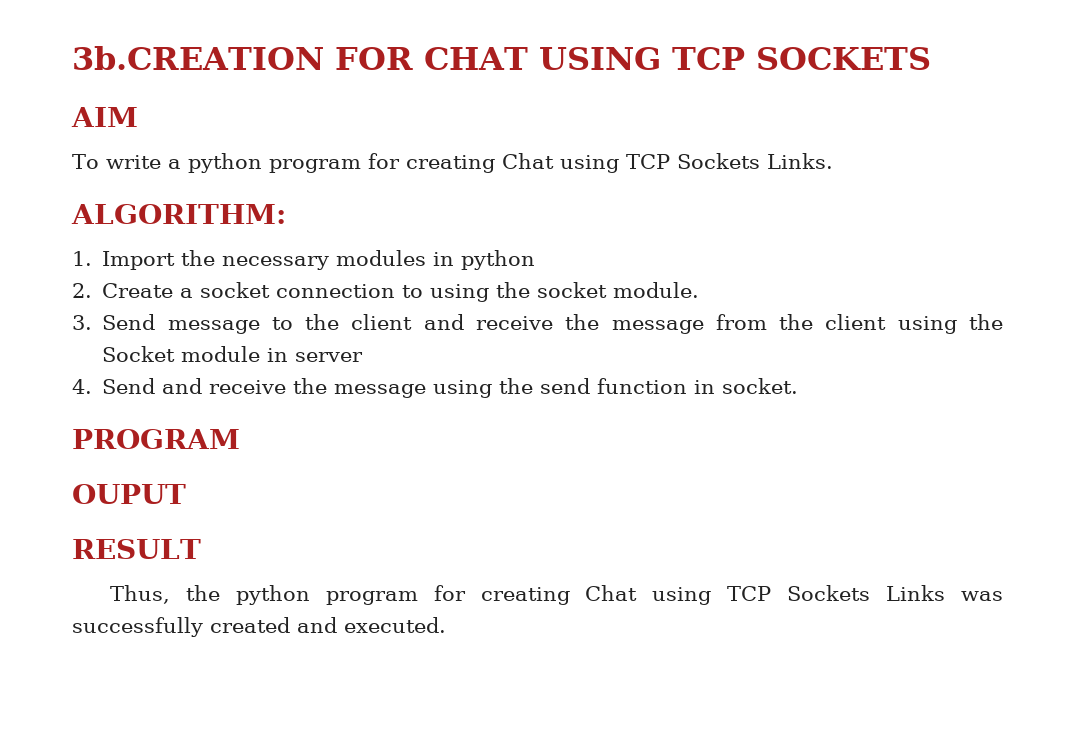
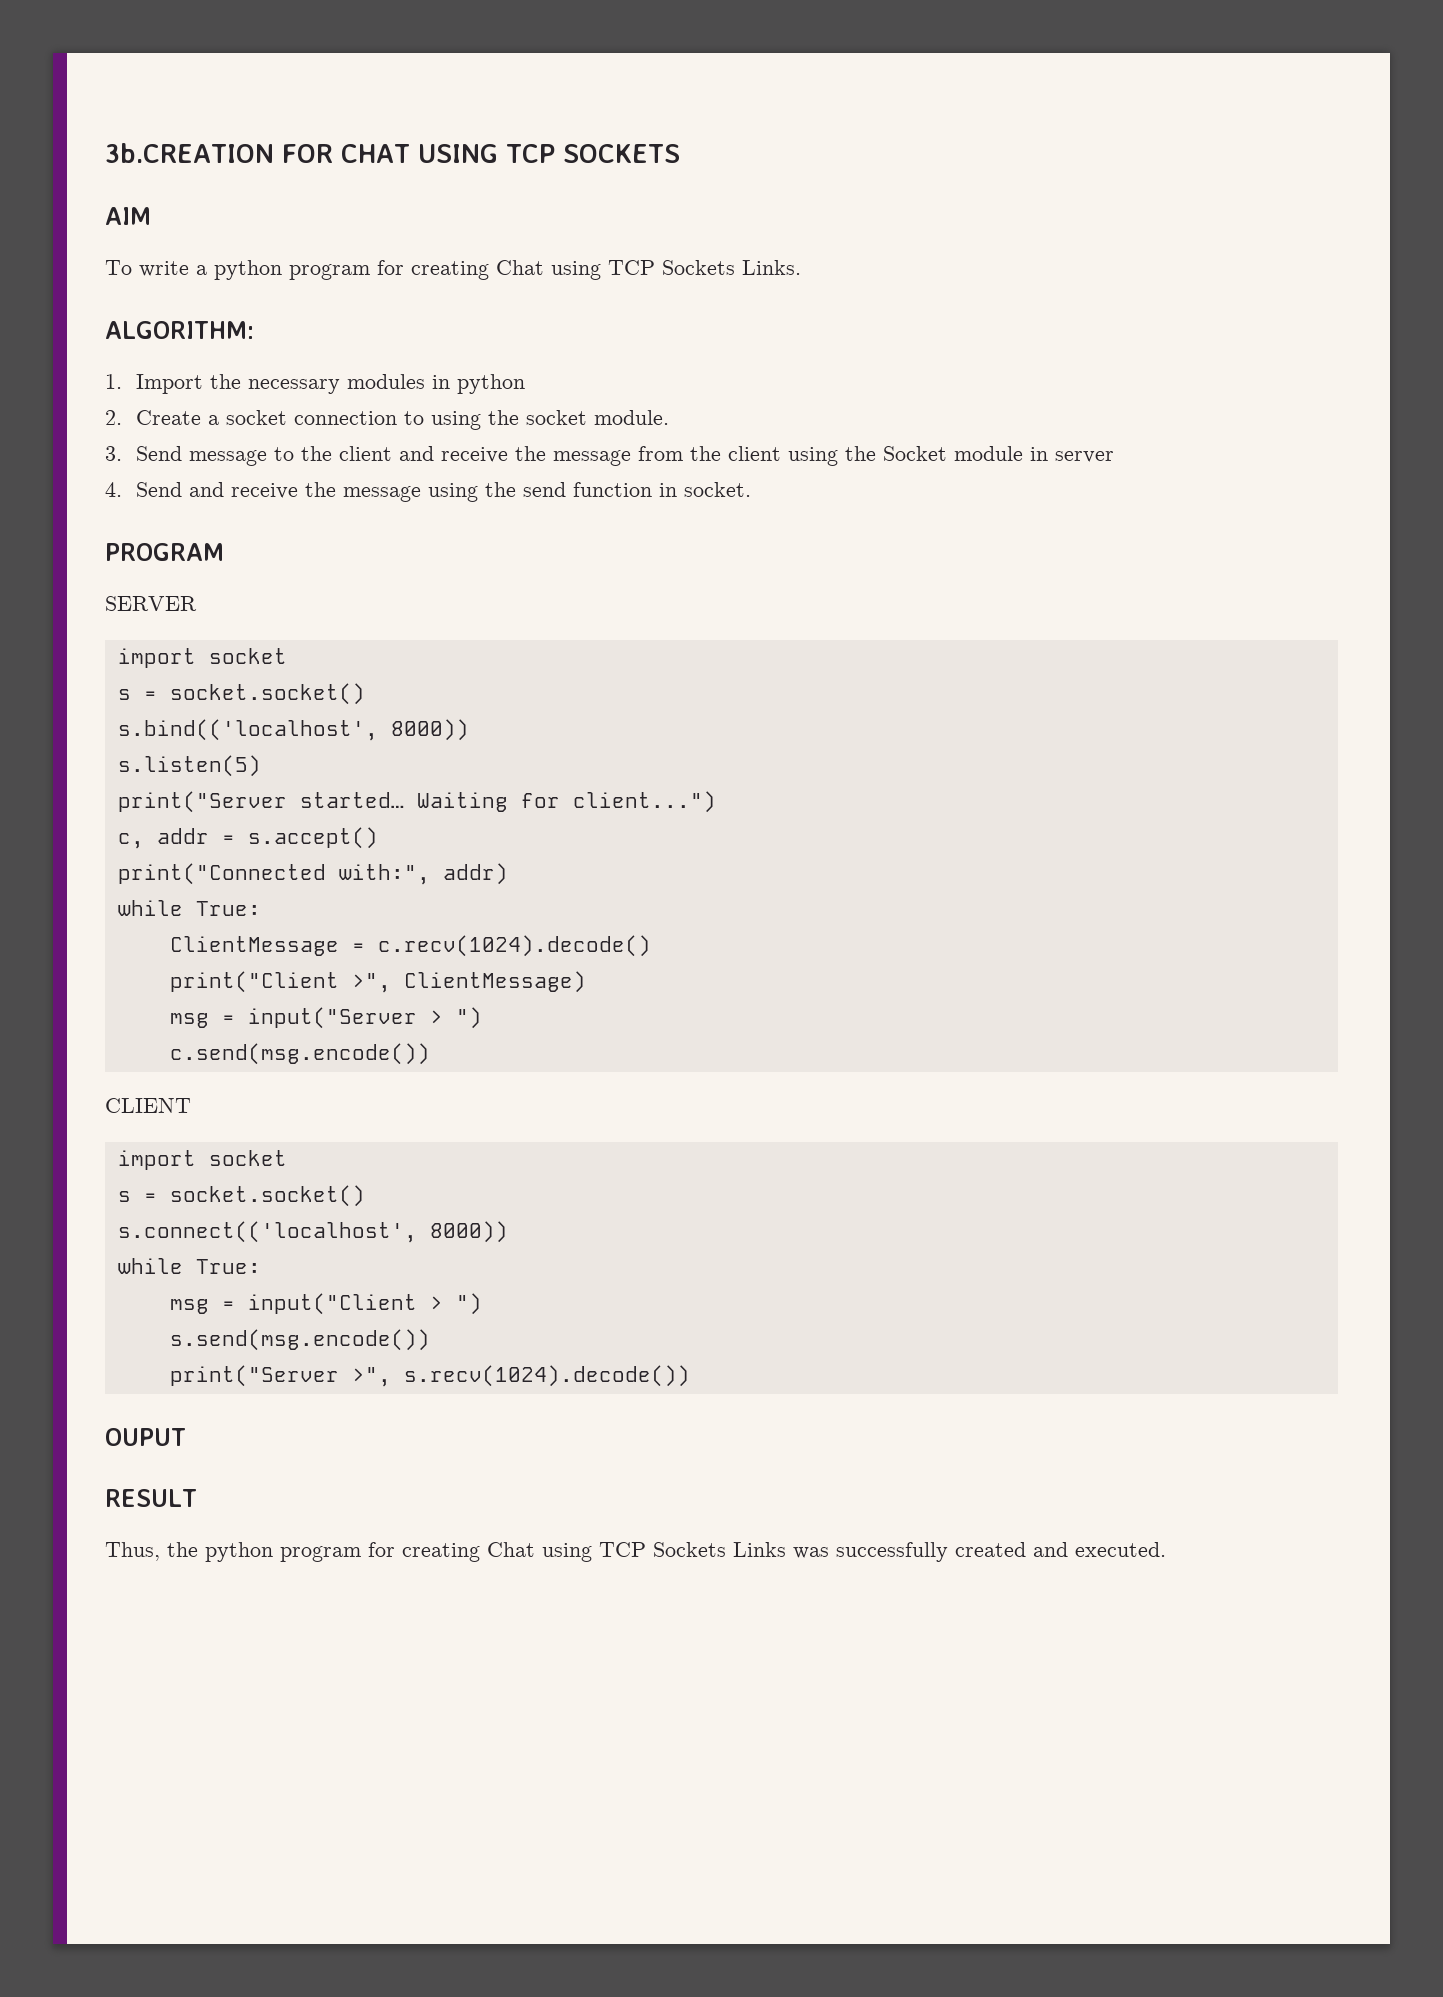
(240, 439) none -> [105,596,197,611] [117,648,287,668] [117,683,365,705] [117,719,469,741] [117,755,261,777] [117,791,716,813] [117,827,378,849] [117,863,508,885] [117,900,261,916] [169,935,651,957] [169,971,586,993] [169,1007,482,1029] [169,1043,430,1065] [105,1098,191,1113] [117,1150,287,1170] [117,1185,365,1207] [117,1221,508,1243] [117,1258,261,1274] [169,1293,482,1315] [169,1329,430,1351] [169,1365,690,1387] // SERVER // import socket // s = socket.socket() // s.bind(('localhost', 8000)) // s.listen(5) // print("Server started… Waiting for client...") // c, addr = s.accept() // print("Connected with:", addr) // while True: // ClientMessage = c.recv(1024).decode() // print("Client >", ClientMessage) // msg = input("Server > ") // c.send(msg.encode()) // CLIENT // import socket // s = socket.socket() // s.connect(('localhost', 8000)) // while True: // msg = input("Client > ") // s.send(msg.encode()) // print("Server >", s.recv(1024).decode())

